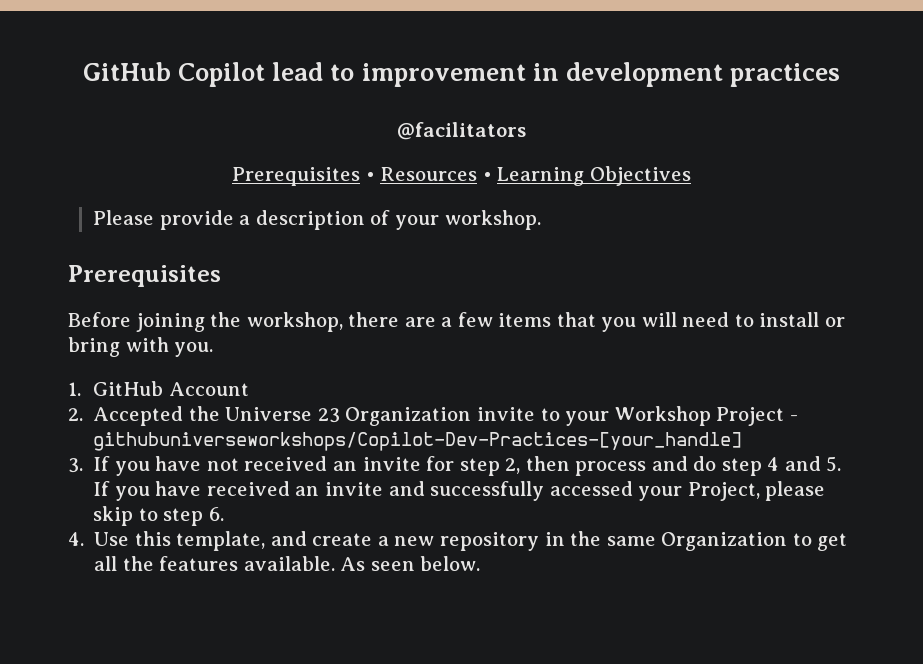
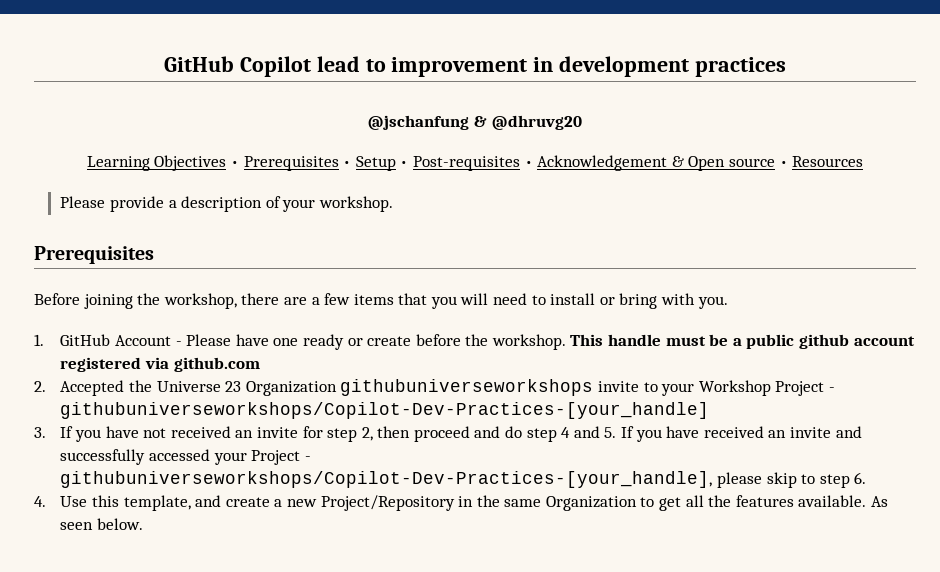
[397,122,526,140] [232,166,691,186] @facilitators // Prerequisites • Resources • Learning Objectives -> [368,115,582,130] [86,155,864,171] @jschanfung & @dhruvg20 // Learning Objectives • Prerequisites • Setup • Post-requisites • Acknowledgement & Open source • Resources
(249, 389) none -> [175,334,915,350] [60,357,260,372] - Please have one ready or create before the workshop. This handle must be a public github account registered via github.com
(472, 416) none -> [340,379,594,396] githubuniverseworkshops
[575,461,647,476] process -> [413,426,470,442] proceed
[687,482,760,501] Project, -> [251,450,311,465] [60,471,713,488] Project - githubuniverseworkshops/Copilot-Dev-Practices-[your_handle],
[439,532,539,551] repository -> [320,495,455,511] Project/Repository

